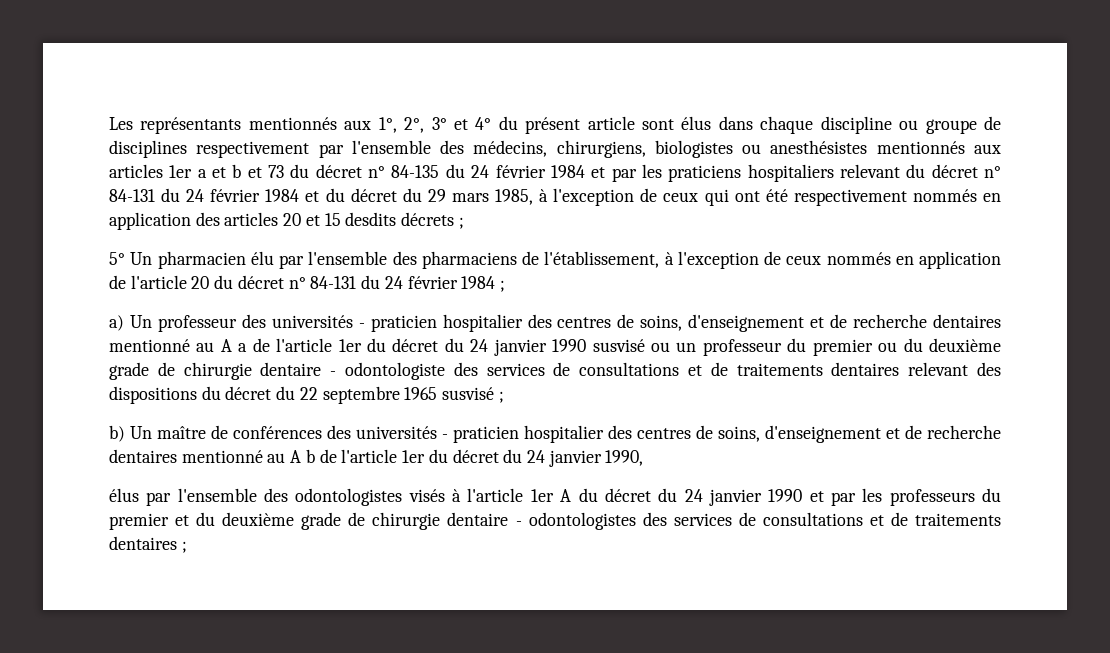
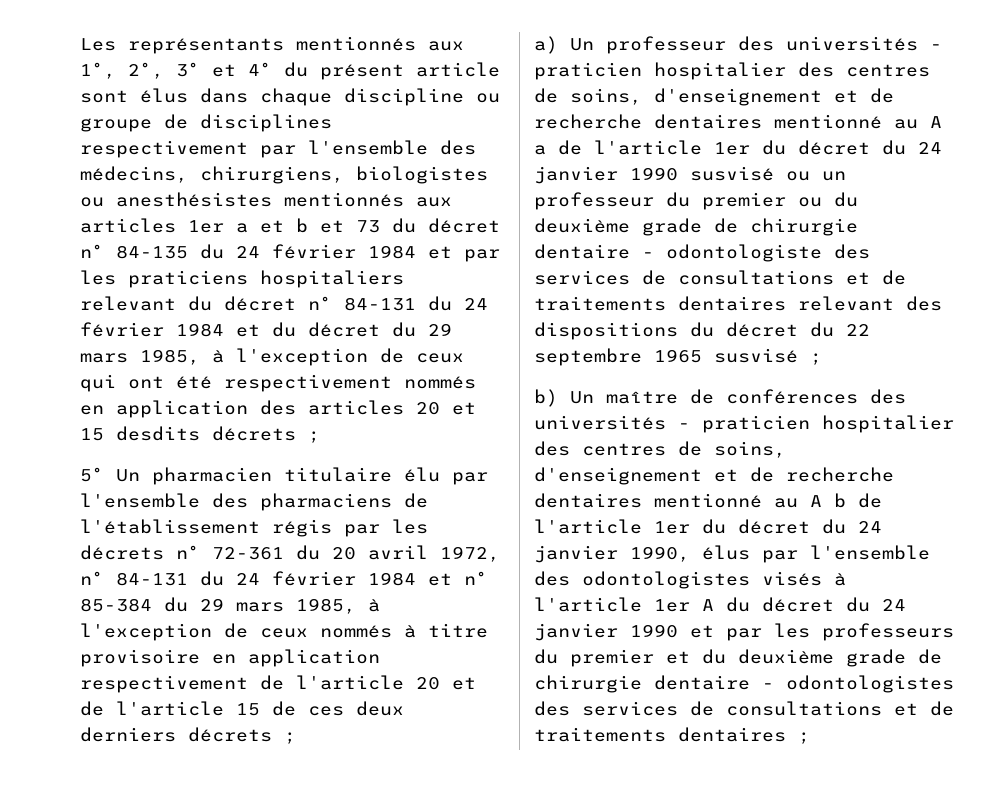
(246, 260) none -> [284,467,392,482] titulaire
[544,251,1001,269] [109,275,496,289] l'établissement, à l'exception de ceux nommés en application de l'article 20 du décret n° 84-131 du 24 février 1984 -> [80,519,428,537] [80,545,500,562] [80,571,488,586] [80,597,380,614] [80,623,488,641] [80,649,380,667] [80,675,476,693] [80,701,404,716] [80,727,272,742] l'établissement régis par les décrets n° 72-361 du 20 avril 1972, n° 84-131 du 24 février 1984 et n° 85-384 du 29 mars 1985, à l'exception de ceux nommés à titre provisoire en application respectivement de l'article 20 et de l'article 15 de ces deux derniers décrets
(644, 458) // -> (690, 554) none

